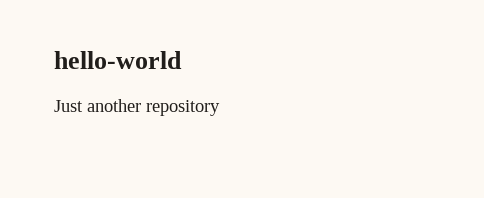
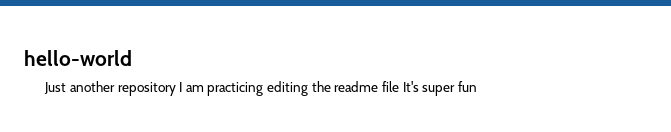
(220, 108) none -> [179,81,477,96] I am practicing editing the readme file It's super fun

